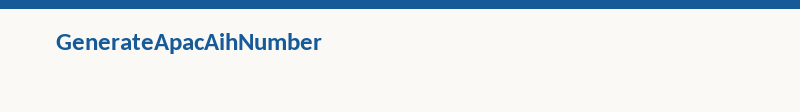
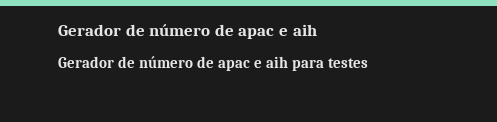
[56,33,322,54] GenerateApacAihNumber -> [58,24,317,39] [58,56,369,71] Gerador de número de apac e aih // Gerador de número de apac e aih para testes

